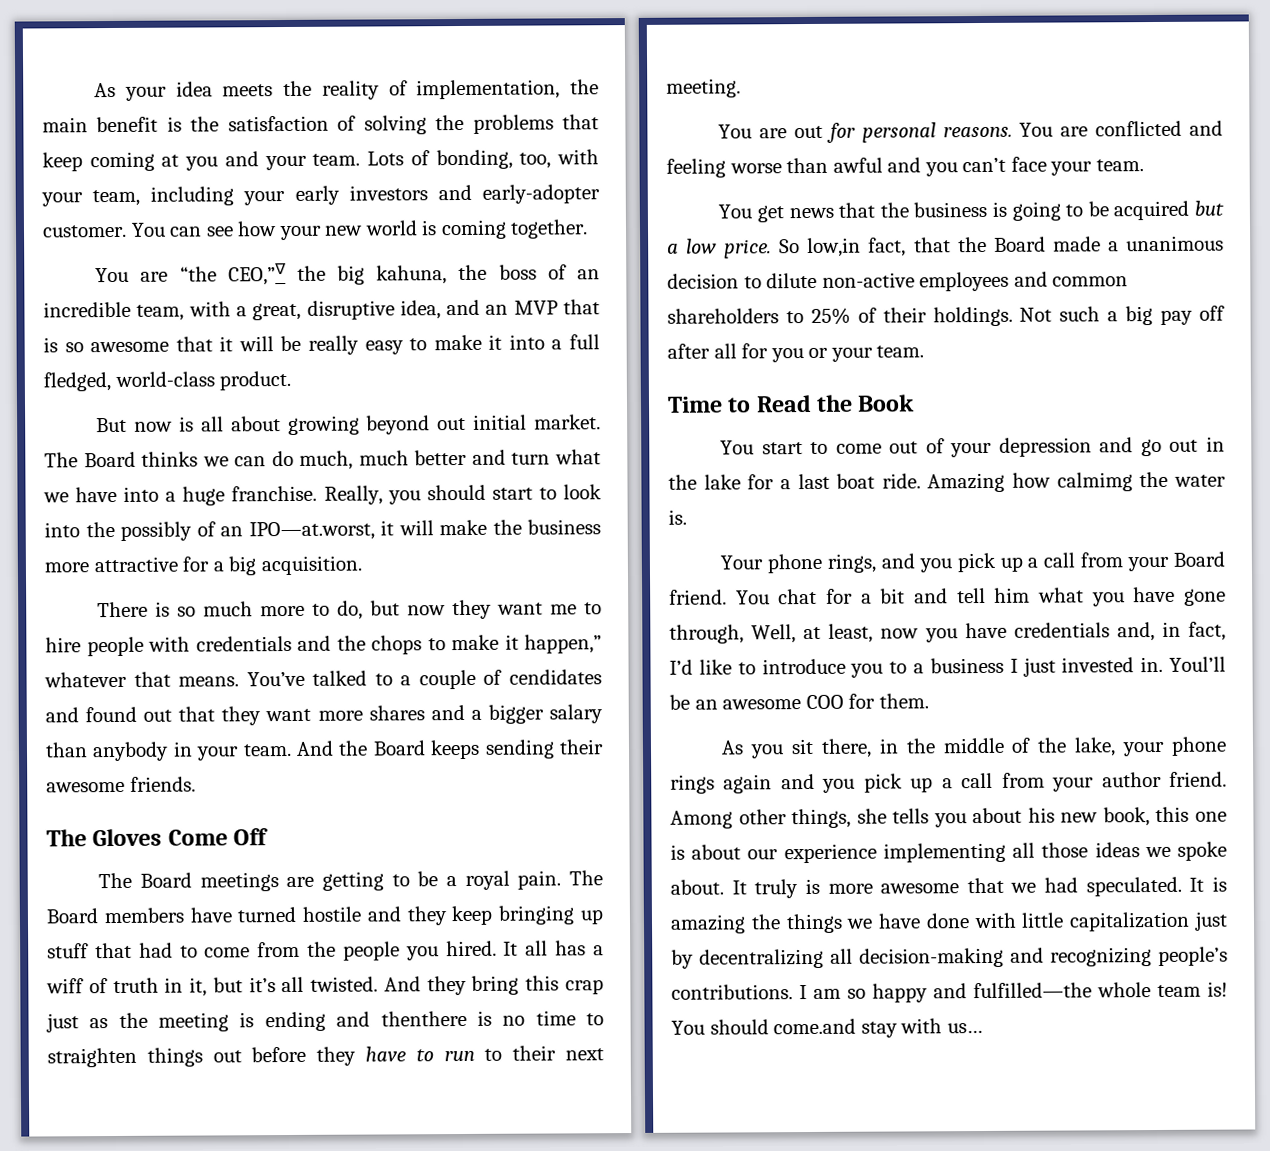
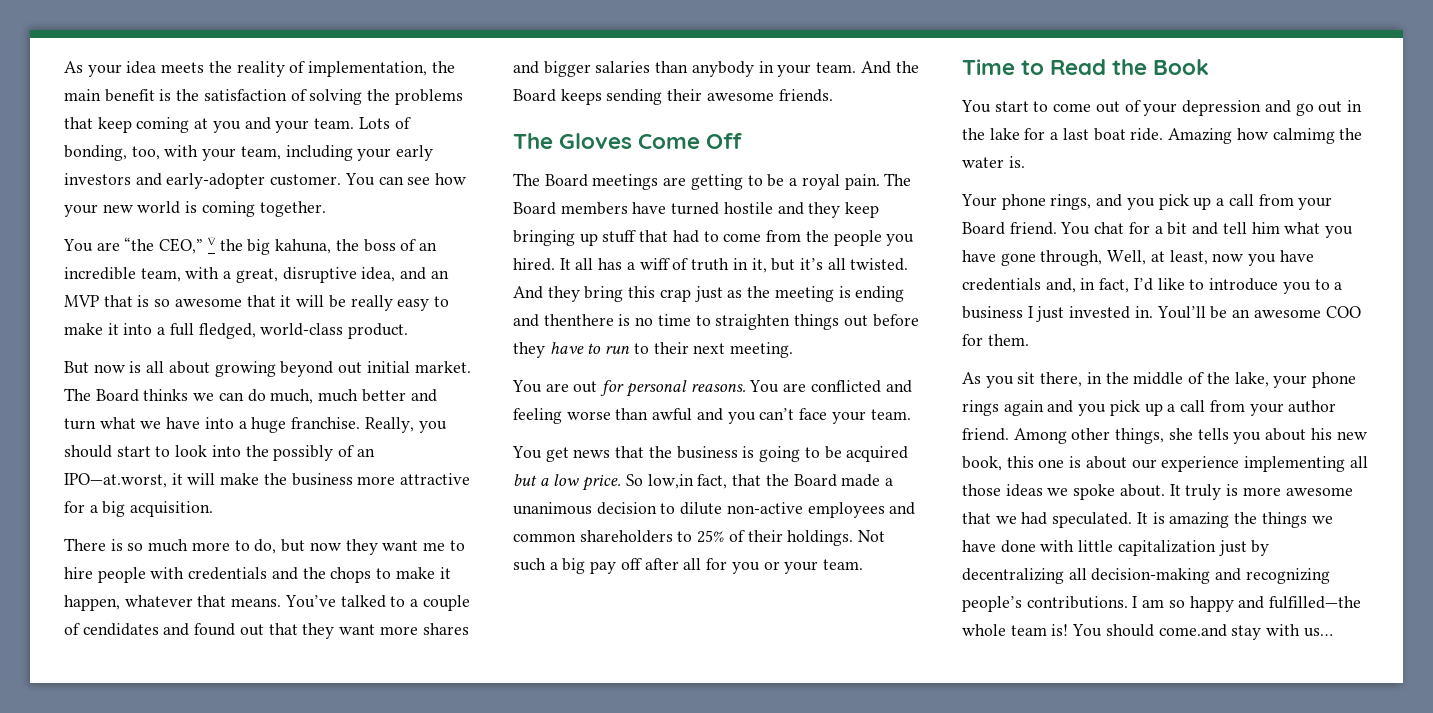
[227,263,287,286] CEO,”∇ -> [159,237,215,254] CEO,” ∇
[524,634,602,654] happen,” -> [64,595,120,611] happen,
[470,704,603,724] a bigger salary -> [543,61,651,77] bigger salaries

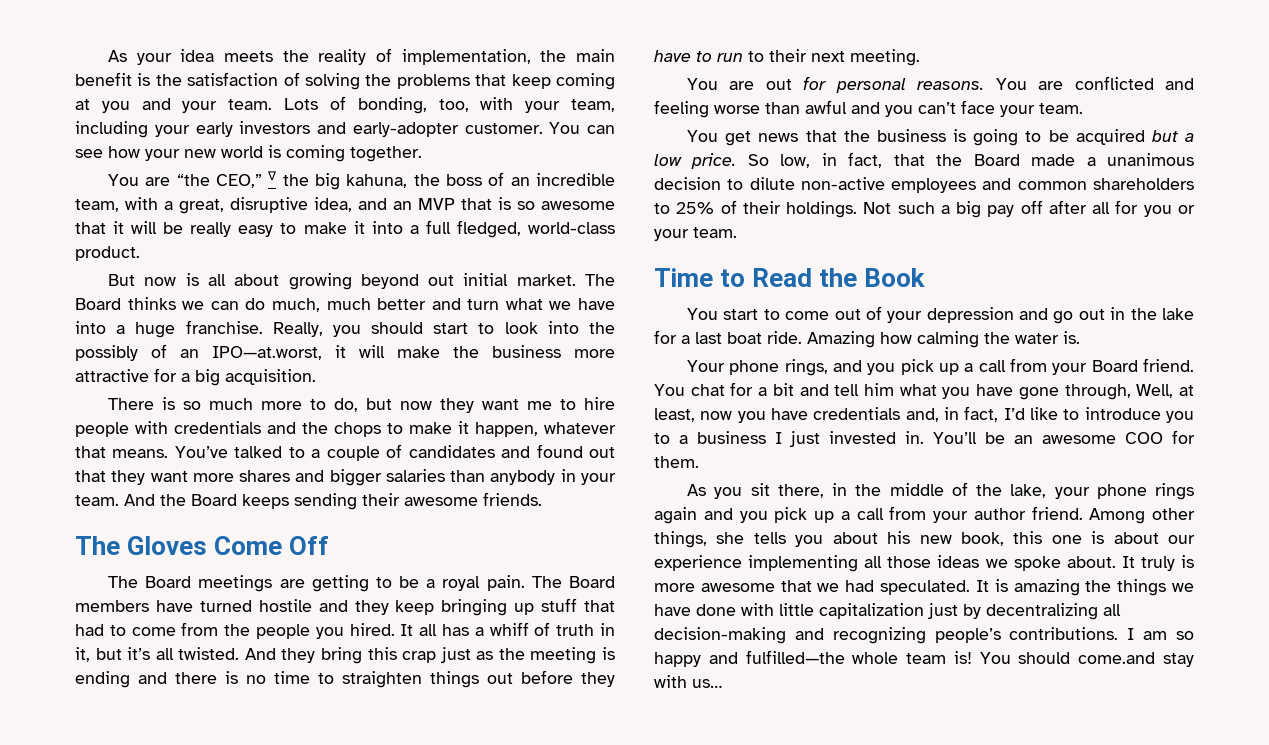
[82,623,159,636] cendidates -> [408,445,495,458] candidates
[639,258,670,270] wiff -> [489,622,529,636] whiff
[543,314,614,326] thenthere -> [175,672,217,684] there
[647,474,694,489] low,in -> [780,153,837,168] low, in
[1272,128,1335,144] calmimg -> [917,331,979,348] calming
[1156,306,1206,319] Youl’ll -> [933,432,977,444] You’ll

